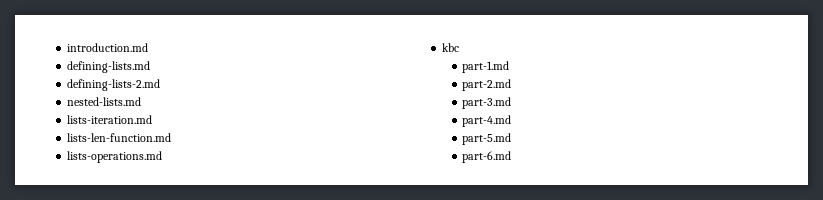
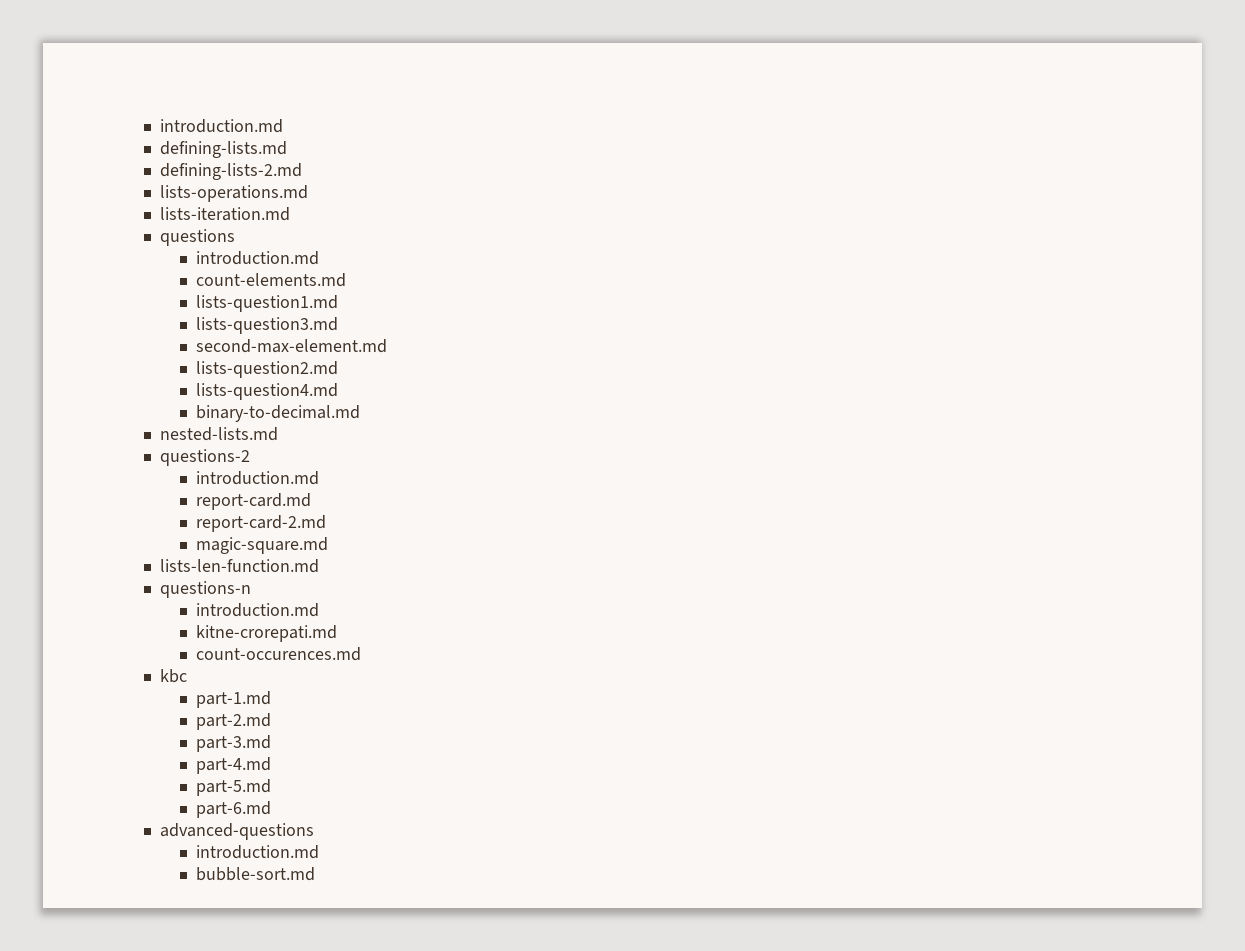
[67,97,142,106] nested-lists.md -> [159,185,308,202] lists-operations.md
[67,133,172,142] [67,151,163,163] lists-len-function.md // lists-operations.md -> [159,229,235,246] [195,251,319,265] [195,273,346,287] [195,295,338,312] [195,317,338,334] [195,339,387,353] [195,361,338,378] [195,383,338,400] [195,405,360,422] [159,427,278,441] [159,449,250,466] [195,471,319,485] [195,493,311,510] [195,515,326,532] [195,537,328,554] [159,559,319,573] [159,581,251,598] [195,603,319,617] [195,625,337,642] [195,647,361,661] questions // introduction.md // count-elements.md // lists-question1.md // lists-question3.md // second-max-element.md // lists-question2.md // lists-question4.md // binary-to-decimal.md // nested-lists.md // questions-2 // introduction.md // report-card.md // report-card-2.md // magic-square.md // lists-len-function.md // questions-n // introduction.md // kitne-crorepati.md // count-occurences.md
(512, 157) none -> [159,823,314,840] [195,845,319,859] [195,867,315,881] // advanced-questions // introduction.md // bubble-sort.md

